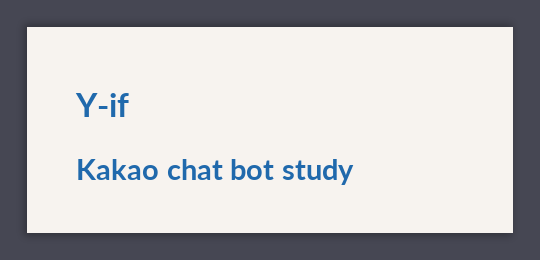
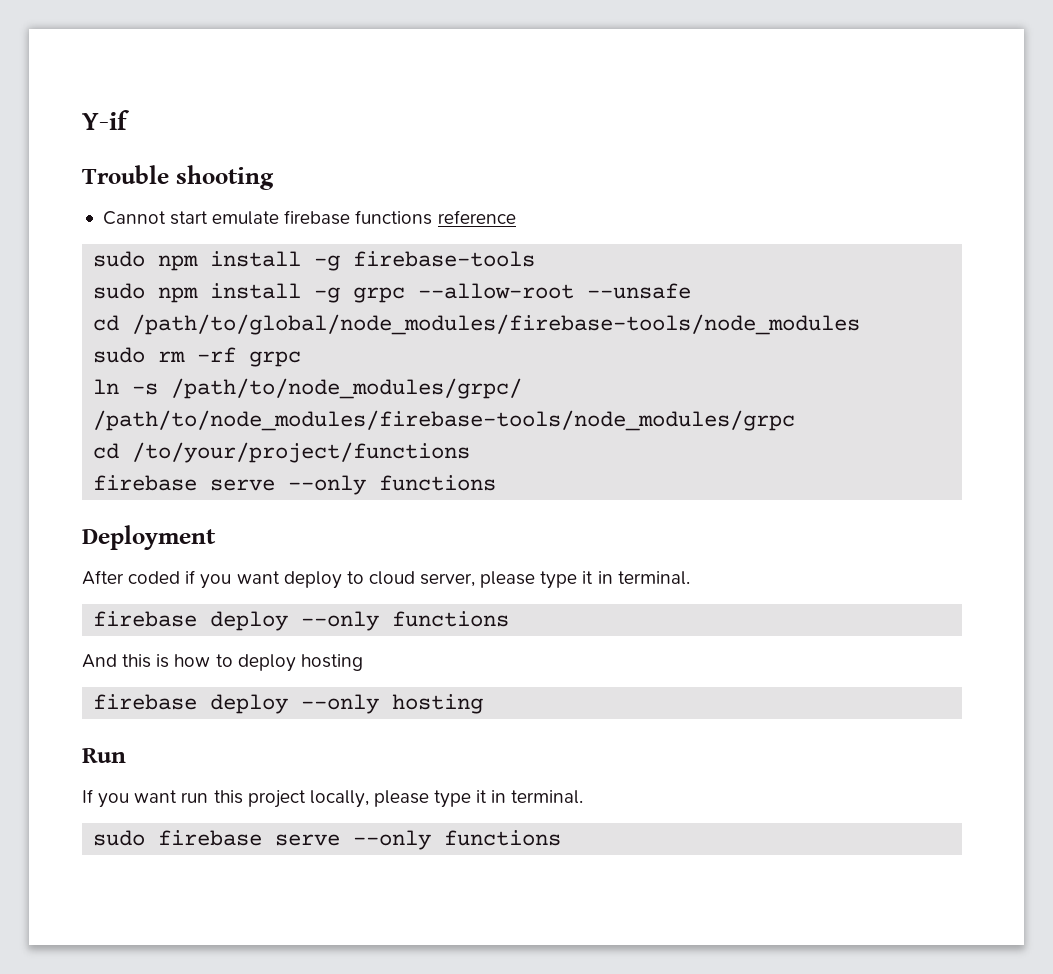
[76,159,355,185] Kakao chat bot study -> [82,165,274,190] [102,210,516,225] [93,251,536,271] [93,283,692,303] [93,314,861,335] [93,347,302,367] [93,378,523,399] [93,410,796,431] [93,442,471,463] [93,475,497,495] [82,525,216,550] [82,570,690,589] [93,611,510,631] [82,654,363,672] [93,694,484,714] [82,748,126,763] [82,789,584,808] [93,830,562,850] Trouble shooting // Cannot start emulate firebase functions reference // sudo npm install -g firebase-tools // sudo npm install -g grpc --allow-root --unsafe // cd /path/to/global/node_modules/firebase-tools/node_modules // sudo rm -rf grpc // ln -s /path/to/node_modules/grpc/ /path/to/node_modules/firebase-tools/node_modules/grpc // cd /to/your/project/functions // firebase serve --only functions // Deployment // After coded if you want deploy to cloud server, please type it in terminal. // firebase deploy --only functions // And this is how to deploy hosting // firebase deploy --only hosting // Run // If you want run this project locally, please type it in terminal. // sudo firebase serve --only functions

